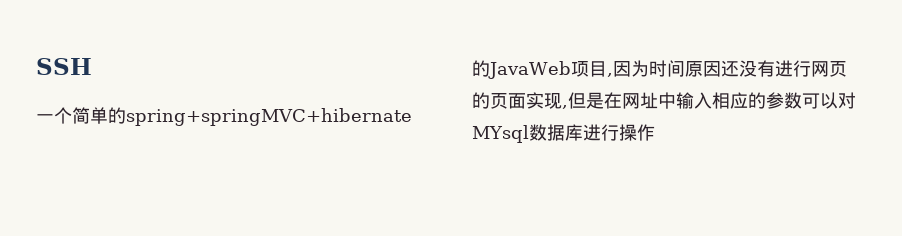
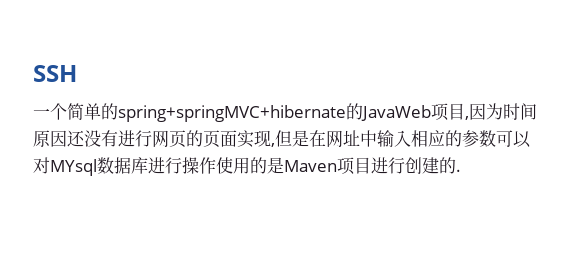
(655, 132) none -> [216,157,461,175] 使用的是Maven项目进行创建的.

